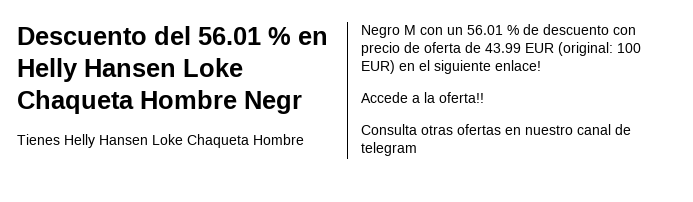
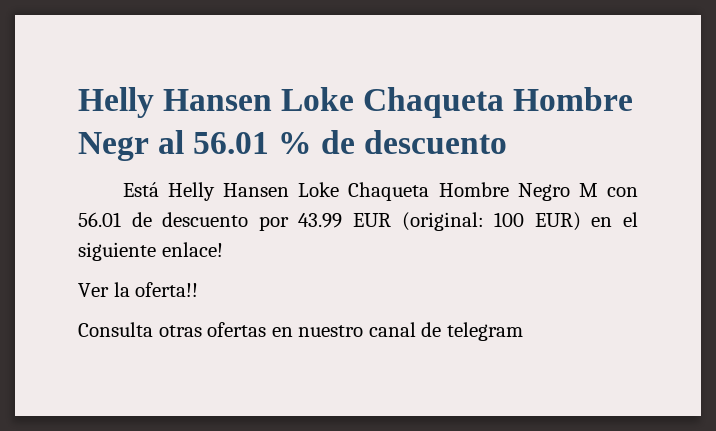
[17,26,328,45] Descuento del 56.01 % en -> (78, 102) none
[17,134,60,145] // Tienes -> [158,130,508,154] [122,182,159,197] al 56.01 % de descuento // Está
[447,24,636,35] [361,42,481,56] un 56.01 % de descuento con precio de oferta de -> [78,212,289,231] 56.01 de descuento por
[361,92,420,103] Accede a -> [78,283,109,297] Ver

